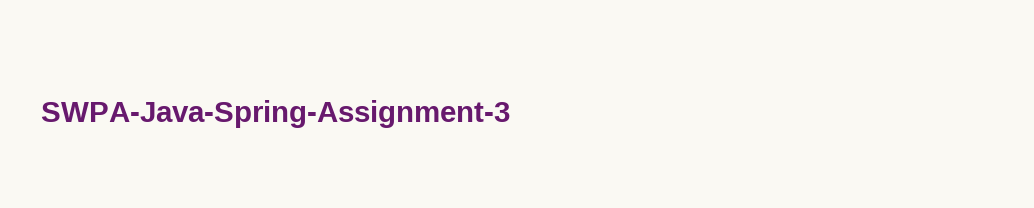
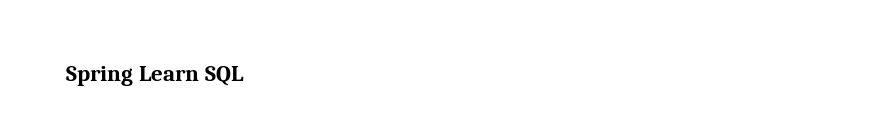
[41,100,510,128] SWPA-Java-Spring-Assignment-3 -> [66,66,245,86] Spring Learn SQL

